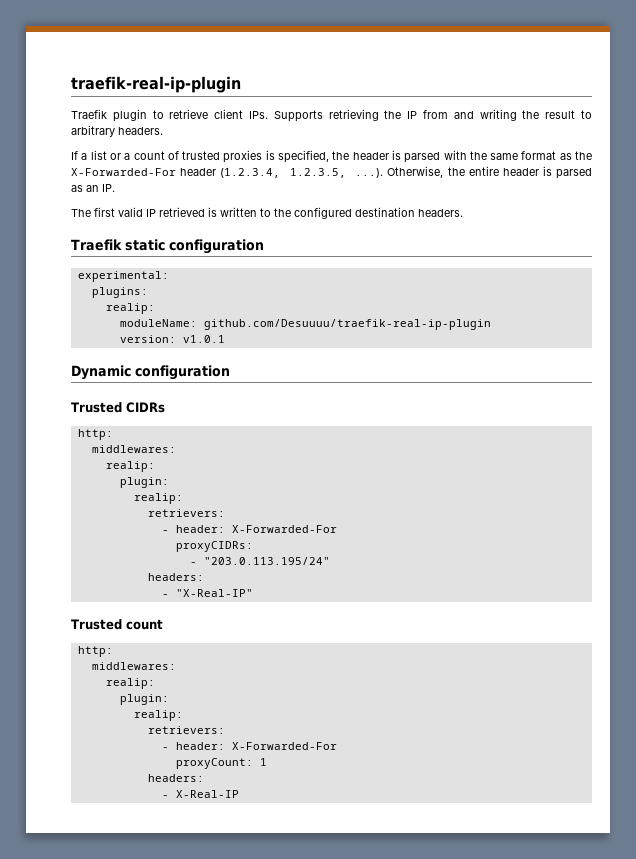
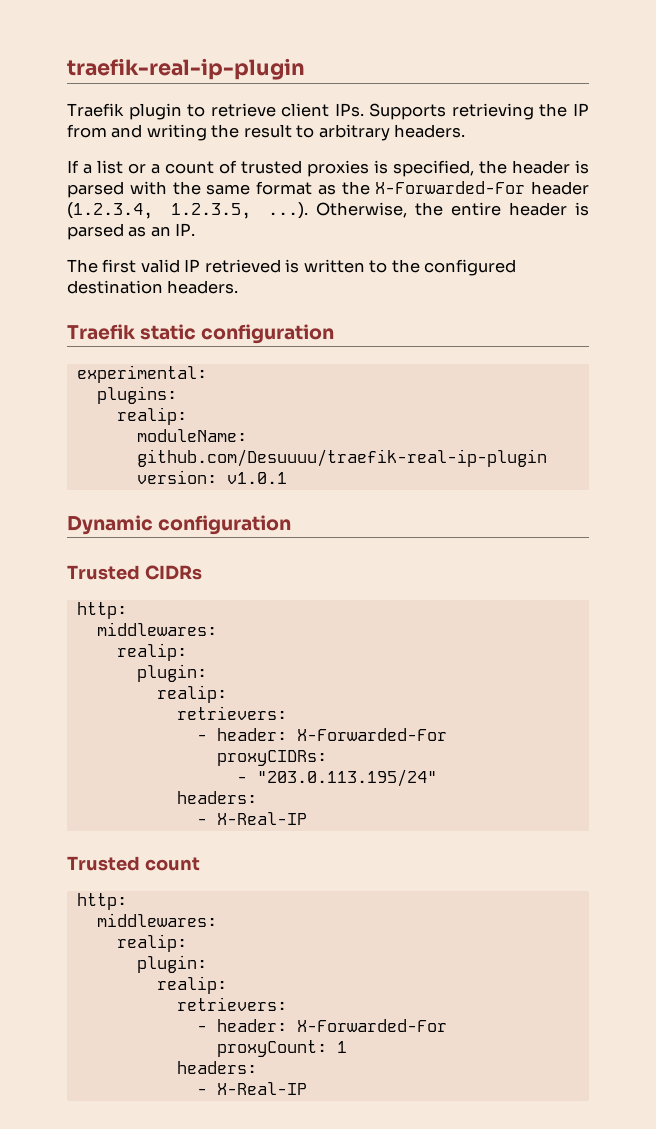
[175,589,253,597] "X-Real-IP" -> [216,812,307,825] X-Real-IP

